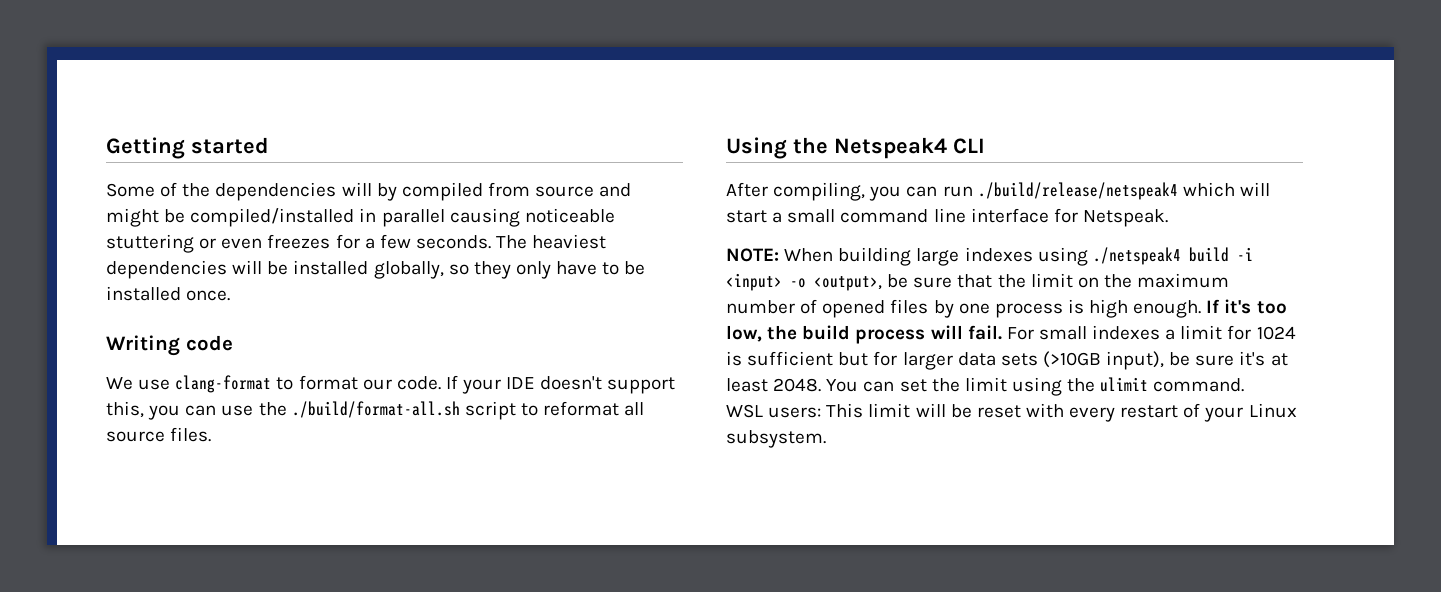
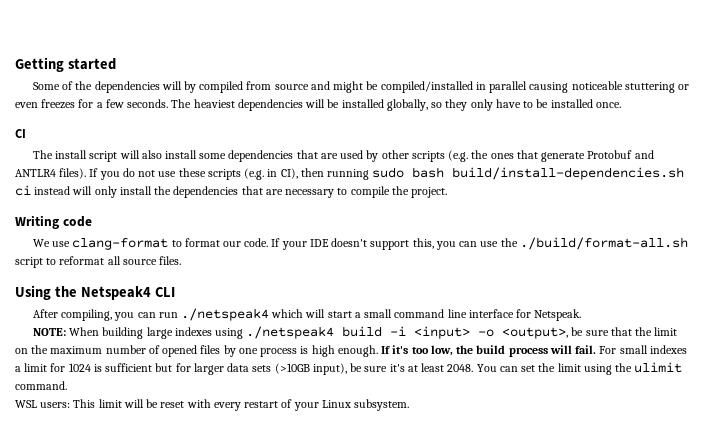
(231, 295) none -> [15,129,26,138] [32,150,654,162] [15,167,685,180] [15,185,448,198] // CI // The install script will also install some dependencies that are used by other scripts (e.g. the ones that generate Protobuf and ANTLR4 files). If you do not use these scripts (e.g. in CI), then running sudo bash build/install-dependencies.sh ci instead will only install the dependencies that are necessary to compile the project.
[977,182,1178,200] ./build/release/netspeak4 -> [180,308,269,321] ./netspeak4

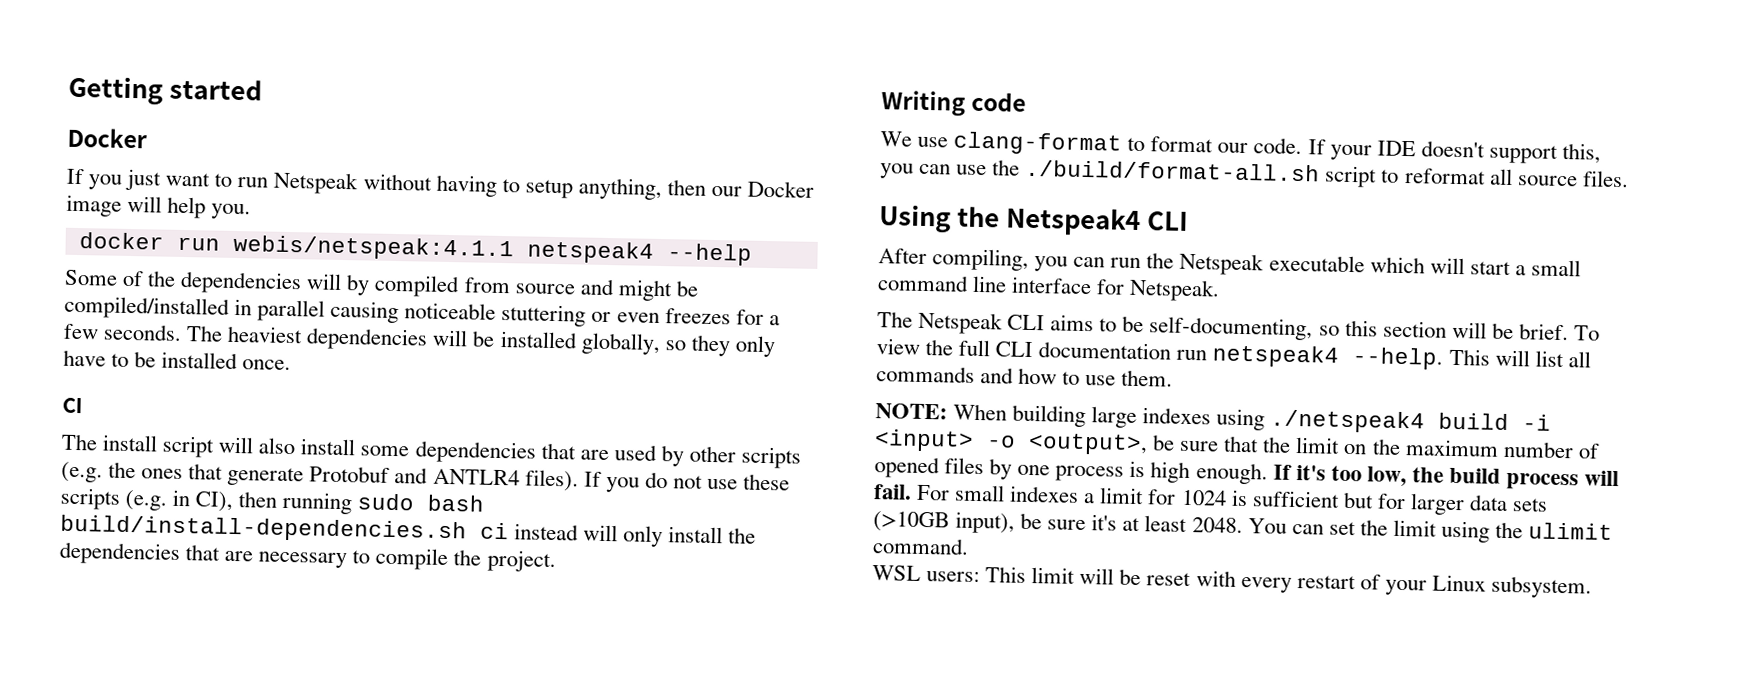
(116, 64) none -> [67,127,148,149] [66,168,815,200] [66,194,252,220] [78,232,752,266] // Docker // If you just want to run Netspeak without having to setup anything, then our Docker image will help you. // docker run webis/netspeak:4.1.1 netspeak4 --help
[180,308,269,321] ./netspeak4 -> [1146,252,1365,276] the Netspeak executable
(582, 315) none -> [877,311,1600,341] [876,338,1591,370] [876,365,1174,387] // The Netspeak CLI aims to be self-documenting, so this section will be brief. To view the full CLI documentation run netspeak4 --help. This will list all commands and how to use them.

